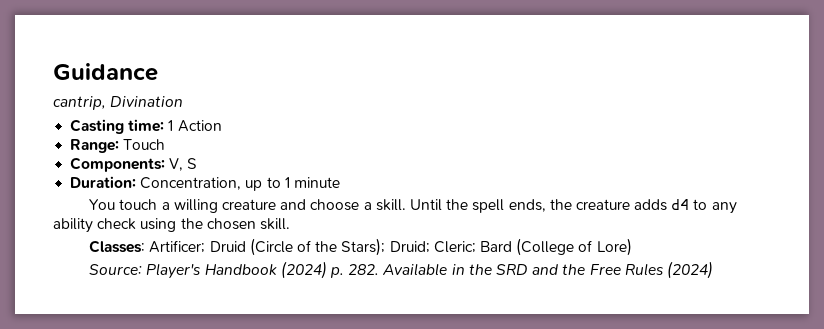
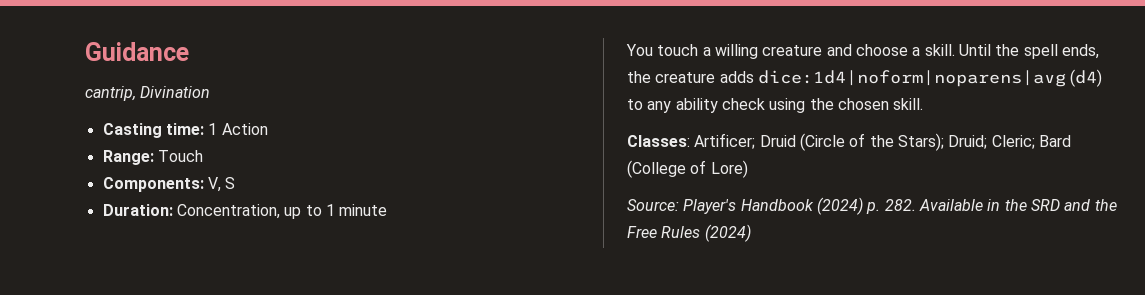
[671,199,690,210] d4 -> [757,69,1103,87] dice:1d4|noform|noparens|avg (d4)

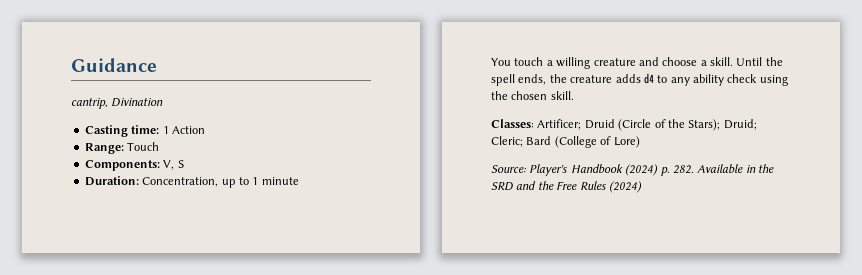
[757,69,1103,87] dice:1d4|noform|noparens|avg (d4) -> [643,73,654,84] d4

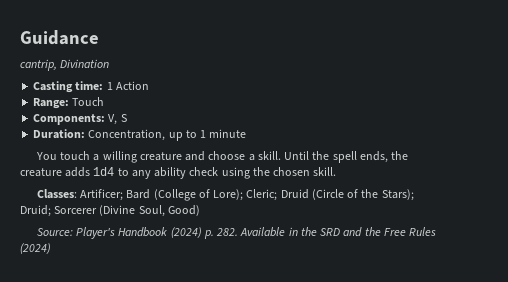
[643,73,654,84] d4 -> [93,167,115,176] 1d4
(582, 124) none -> [126,189,278,201] Bard (College of Lore); Cleric;
[491,136,640,148] Cleric; Bard (College of Lore) -> [54,205,200,217] Sorcerer (Divine Soul, Good)

